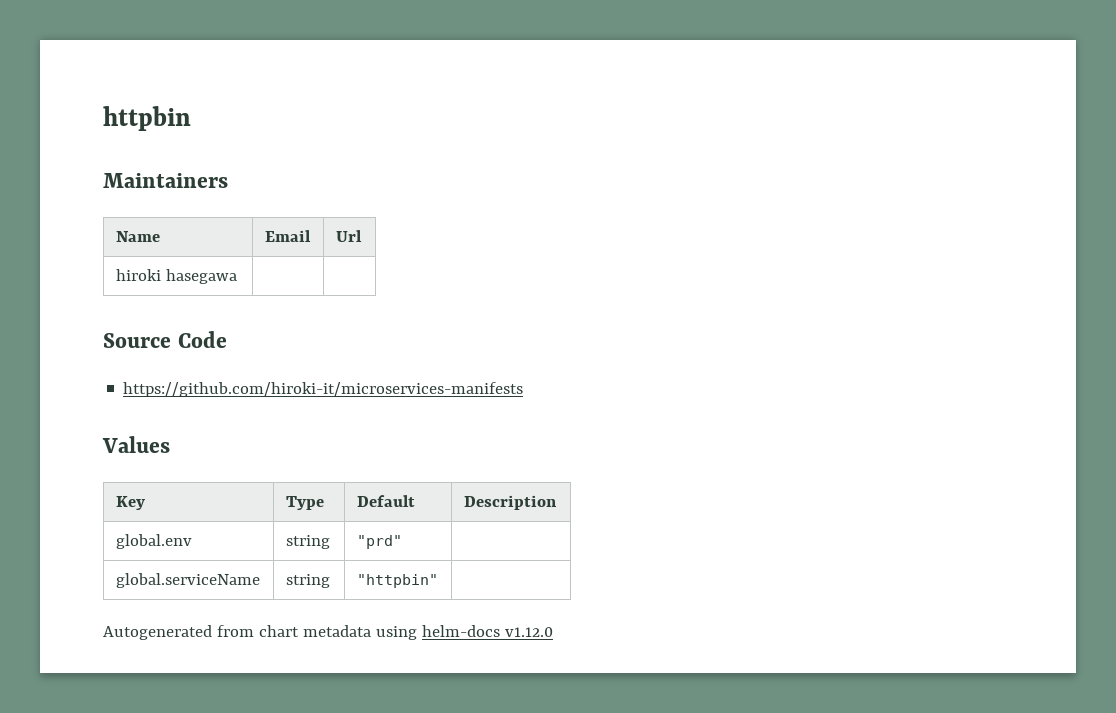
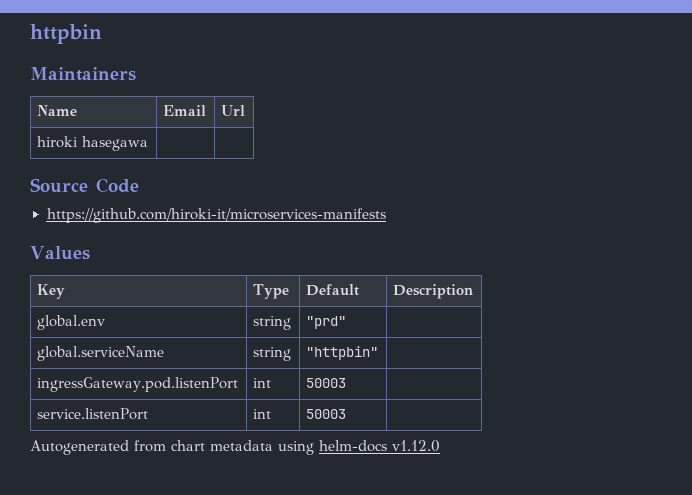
(438, 581) none -> [37,377,239,392] [253,378,272,388] [306,378,347,388] [37,408,149,420] [253,409,272,419] [306,409,347,419] // ingressGateway.pod.listenPort | int | 50003 | // service.listenPort | int | 50003 |

